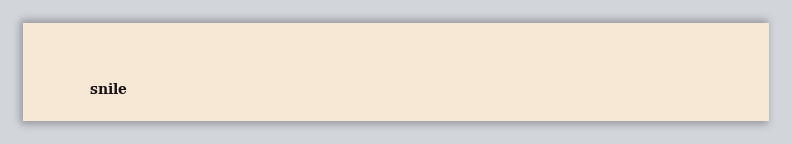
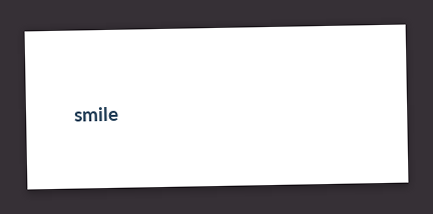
[90,83,127,94] snile -> [73,106,119,122] smile

